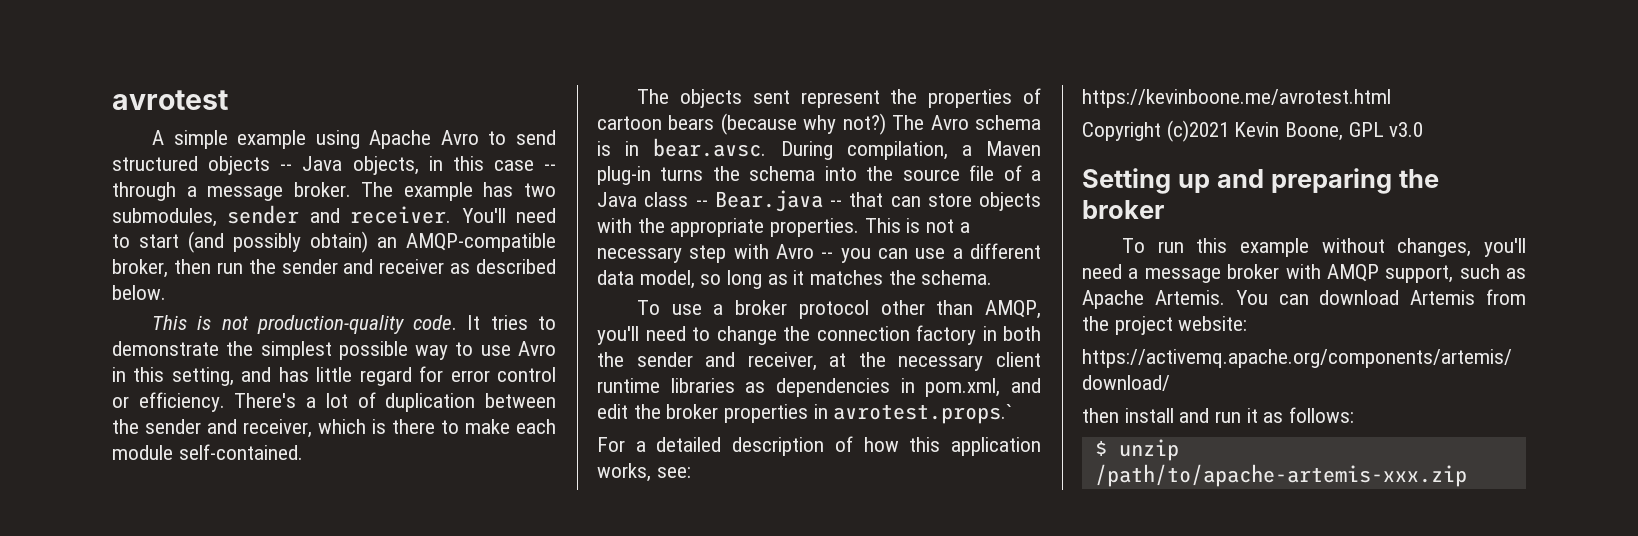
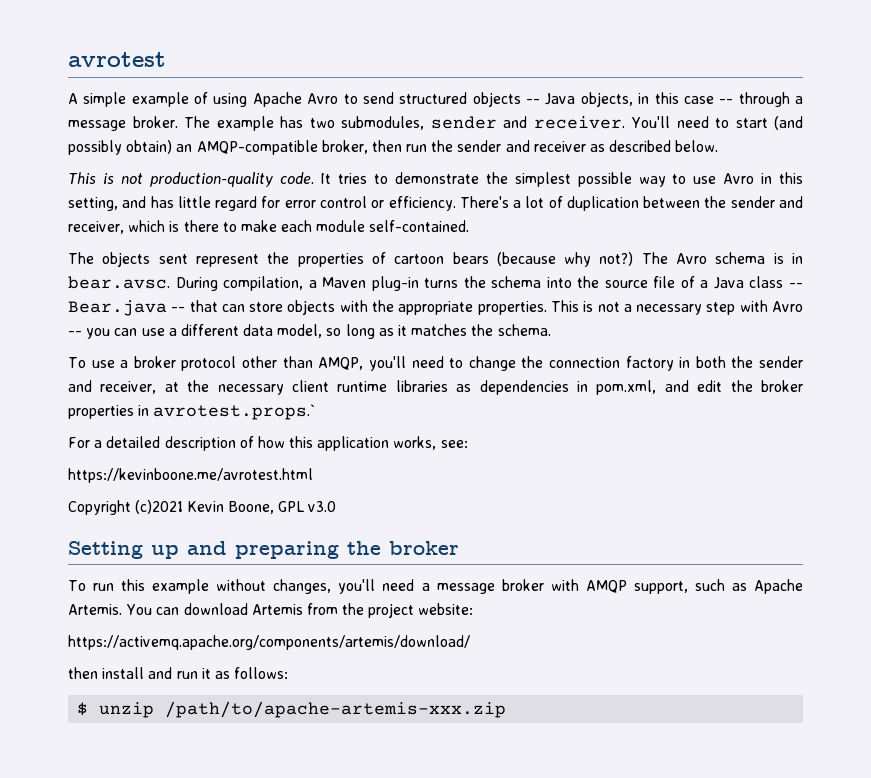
(307, 139) none -> [194,92,209,104] of

